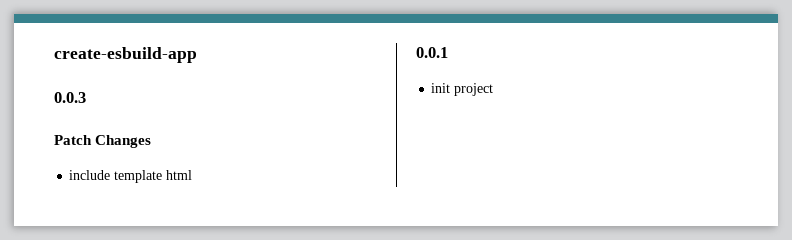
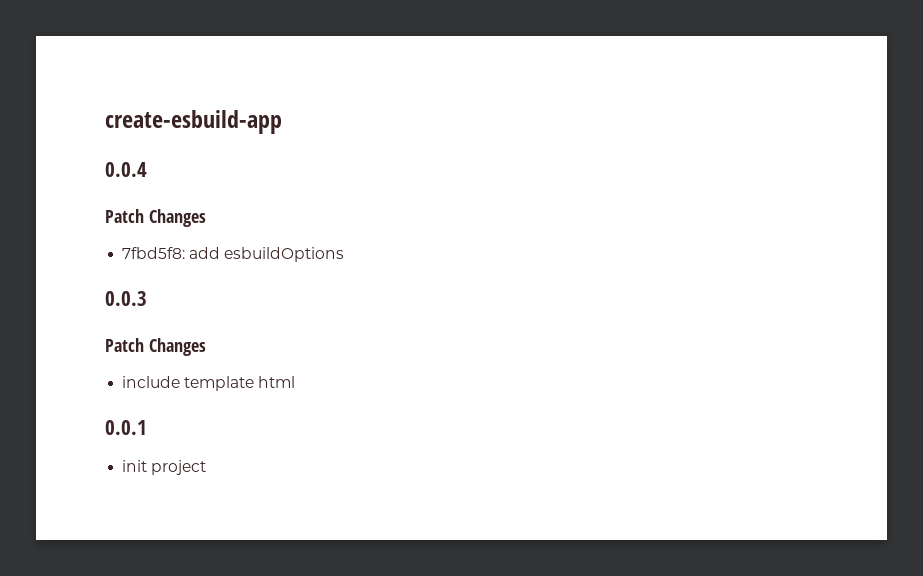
(197, 55) none -> [105,162,147,177] [105,209,206,227] [122,247,345,262] // 0.0.4 // Patch Changes // 7fbd5f8: add esbuildOptions

